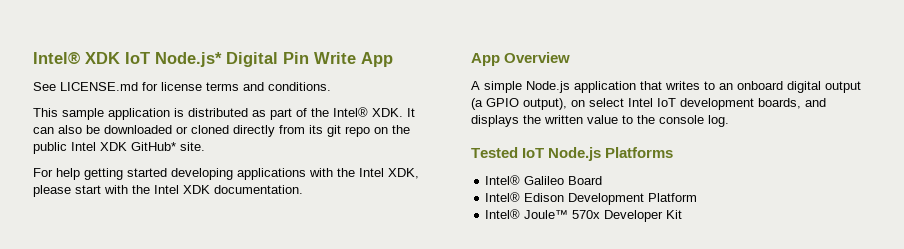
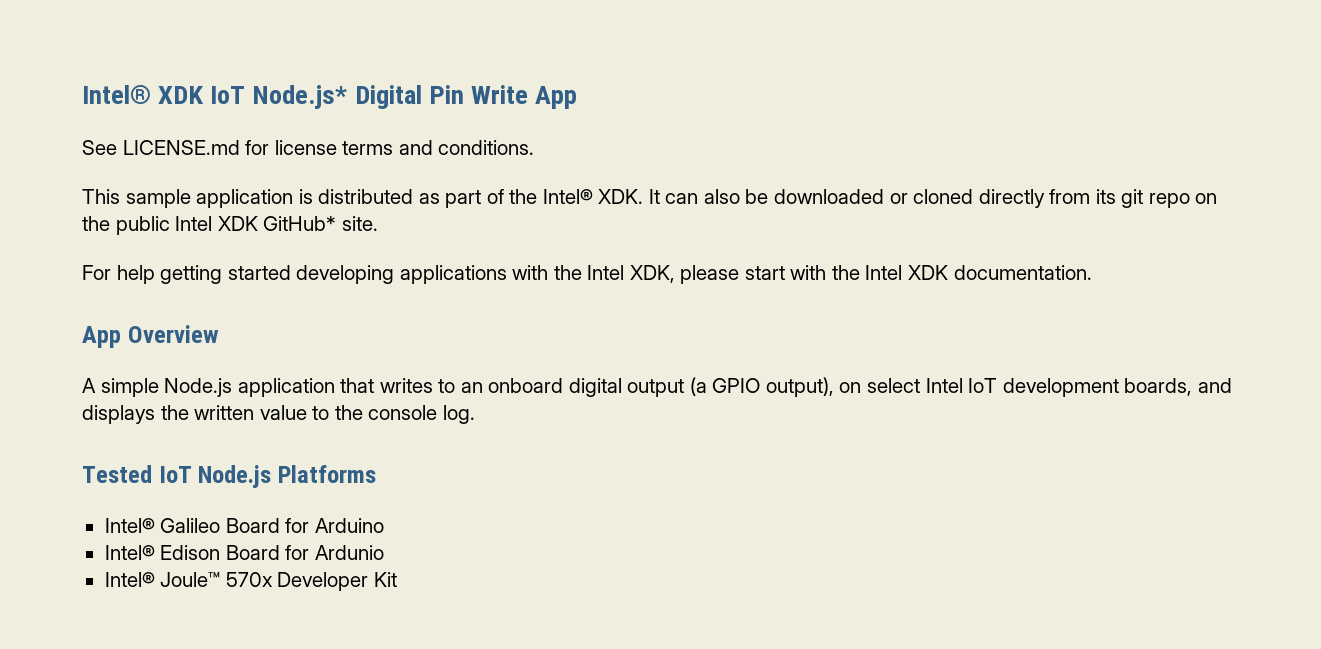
(603, 180) none -> [285,518,384,533] for Arduino
[568,193,698,205] Development Platform -> [225,545,384,560] Board for Ardunio

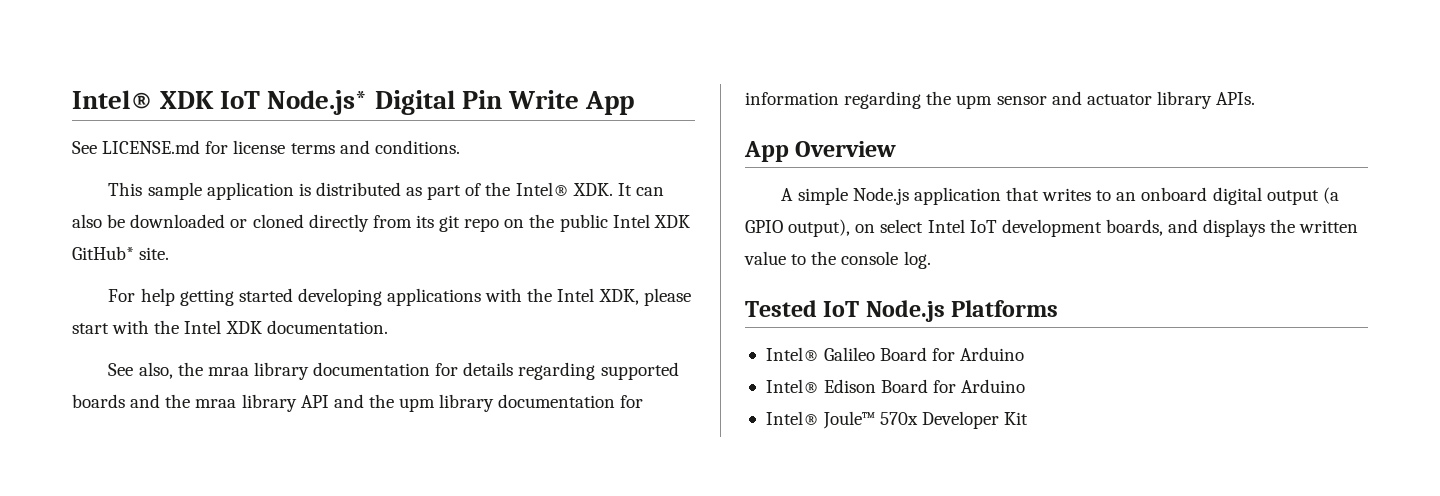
(1092, 272) none -> [108,362,679,380] [72,394,644,412] [745,91,1256,109] // See also, the mraa library documentation for details regarding supported boards and the mraa library API and the upm library documentation for information regarding the upm sensor and actuator library APIs.
[314,545,384,560] Ardunio -> [961,379,1026,393] Arduino

